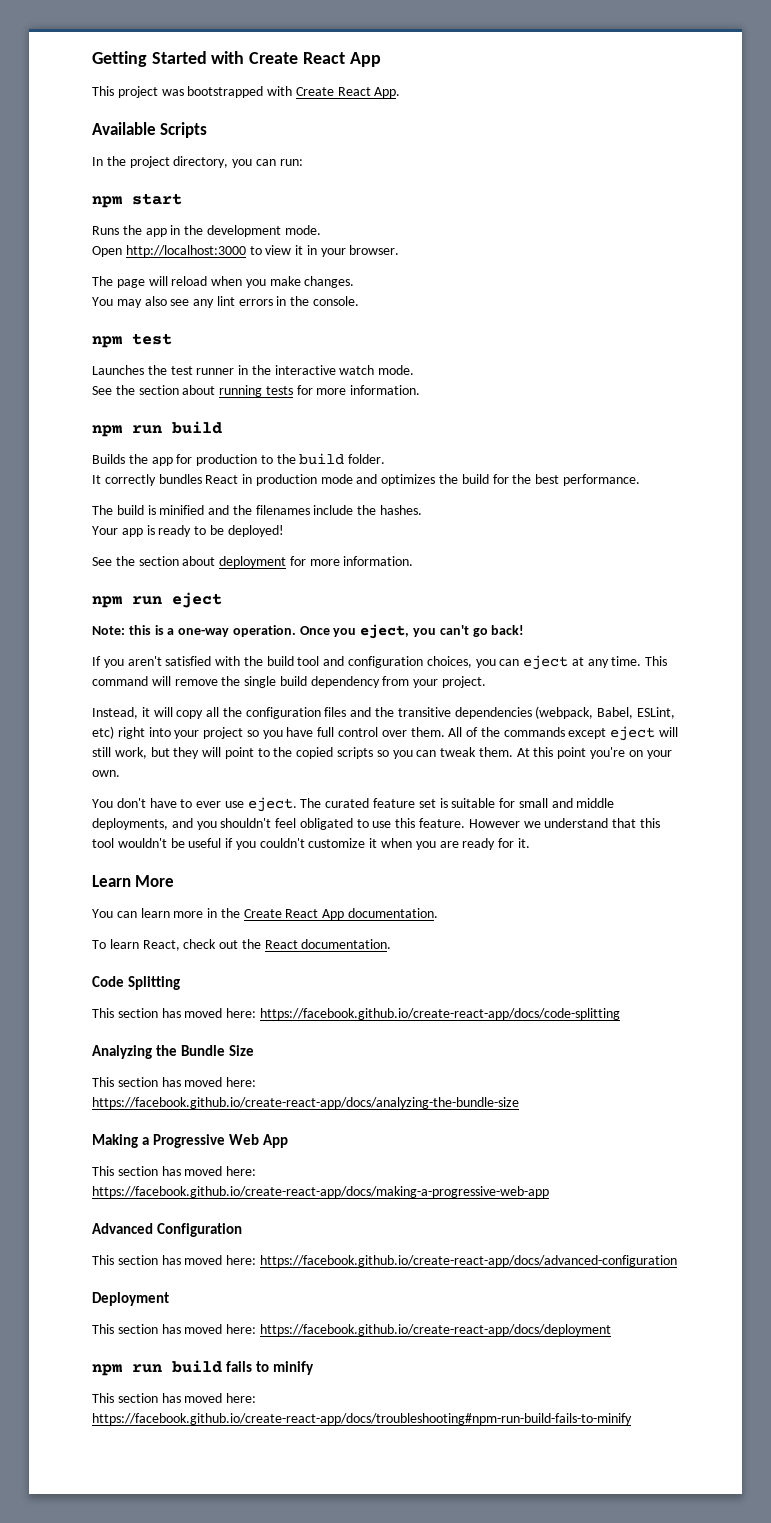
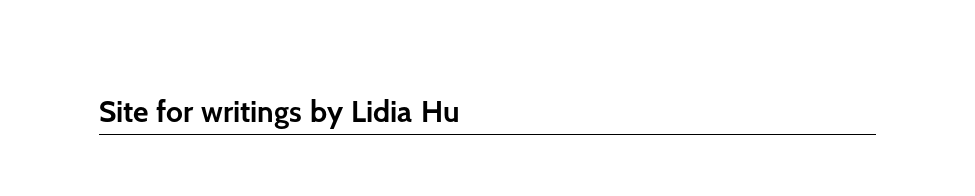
[92,51,381,67] [92,86,401,98] [92,122,208,138] [92,156,303,168] [92,193,182,208] [92,225,321,237] [92,245,400,257] [92,276,355,288] [92,296,360,308] [92,333,172,348] [92,365,415,375] [92,385,421,397] [92,421,222,437] [92,453,386,466] [92,474,640,486] [92,505,423,515] [92,525,284,537] [92,556,414,568] [92,592,222,608] [92,624,525,639] [92,655,668,670] [92,676,487,688] [92,706,675,719] [92,726,679,741] [92,747,672,759] [92,770,120,777] [92,797,615,812] [92,818,660,830] [92,838,530,850] [92,875,175,887] [92,908,439,920] [92,939,392,951] [92,976,181,990] [92,1008,620,1020] [92,1045,255,1059] [92,1077,257,1087] [92,1097,519,1109] [92,1134,289,1148] [92,1166,257,1176] [92,1186,549,1198] [92,1223,243,1237] [92,1255,677,1267] [92,1292,169,1306] [92,1324,611,1336] [92,1360,315,1376] [92,1393,257,1403] [92,1413,632,1425] Getting Started with Create React App // This project was bootstrapped with Create React App. // Available Scripts // In the project directory, you can run: // npm start // Runs the app in the development mode. // Open http://localhost:3000 to view it in your browser. // The page will reload when you make changes. // You may also see any lint errors in the console. // npm test // Launches the test runner in the interactive watch mode. // See the section about running tests for more information. // npm run build // Builds the app for production to the build folder. // It correctly bundles React in production mode and optimizes the build for the best performance. // The build is minified and the filenames include the hashes. // Your app is ready to be deployed! // See the section about deployment for more information. // npm run eject // Note: this is a one-way operation. Once you eject, you can't go back! // If you aren't satisfied with the build tool and configuration choices, you can eject at any time. This command will remove the single build dependency from your project. // Instead, it will copy all the configuration files and the transitive dependencies (webpack, Babel, ESLint, etc) right into your project so you have full control over them. All of the commands except eject will still work, but they will point to the copied scripts so you can tweak them. At this point you're on your own. // You don't have to ever use eject. The curated feature set is suitable for small and middle deployments, and you shouldn't feel obligated to use this feature. However we understand that this tool wouldn't be useful if you couldn't customize it when you are ready for it. // Learn More // You can learn more in the Create React App documentation. // To learn React, check out the React documentation. // Code Splitting // This section has moved here: https://facebook.github.io/create-react-app/docs/code-splitting // Analyzing the Bundle Size // This section has moved here: https://facebook.github.io/create-react-app/docs/analyzing-the-bundle-size // Making a Progressive Web App // This section has moved here: https://facebook.github.io/create-react-app/docs/making-a-progressive-web-app // Advanced Configuration // This section has moved here: https://facebook.github.io/create-react-app/docs/advanced-configuration // Deployment // This section has moved here: https://facebook.github.io/create-react-app/docs/deployment // npm run build fails to minify // This section has moved here: https://facebook.github.io/create-react-app/docs/troubleshooting#npm-run-build-fails-to-minify -> [99,99,460,129] Site for writings by Lidia Hu

